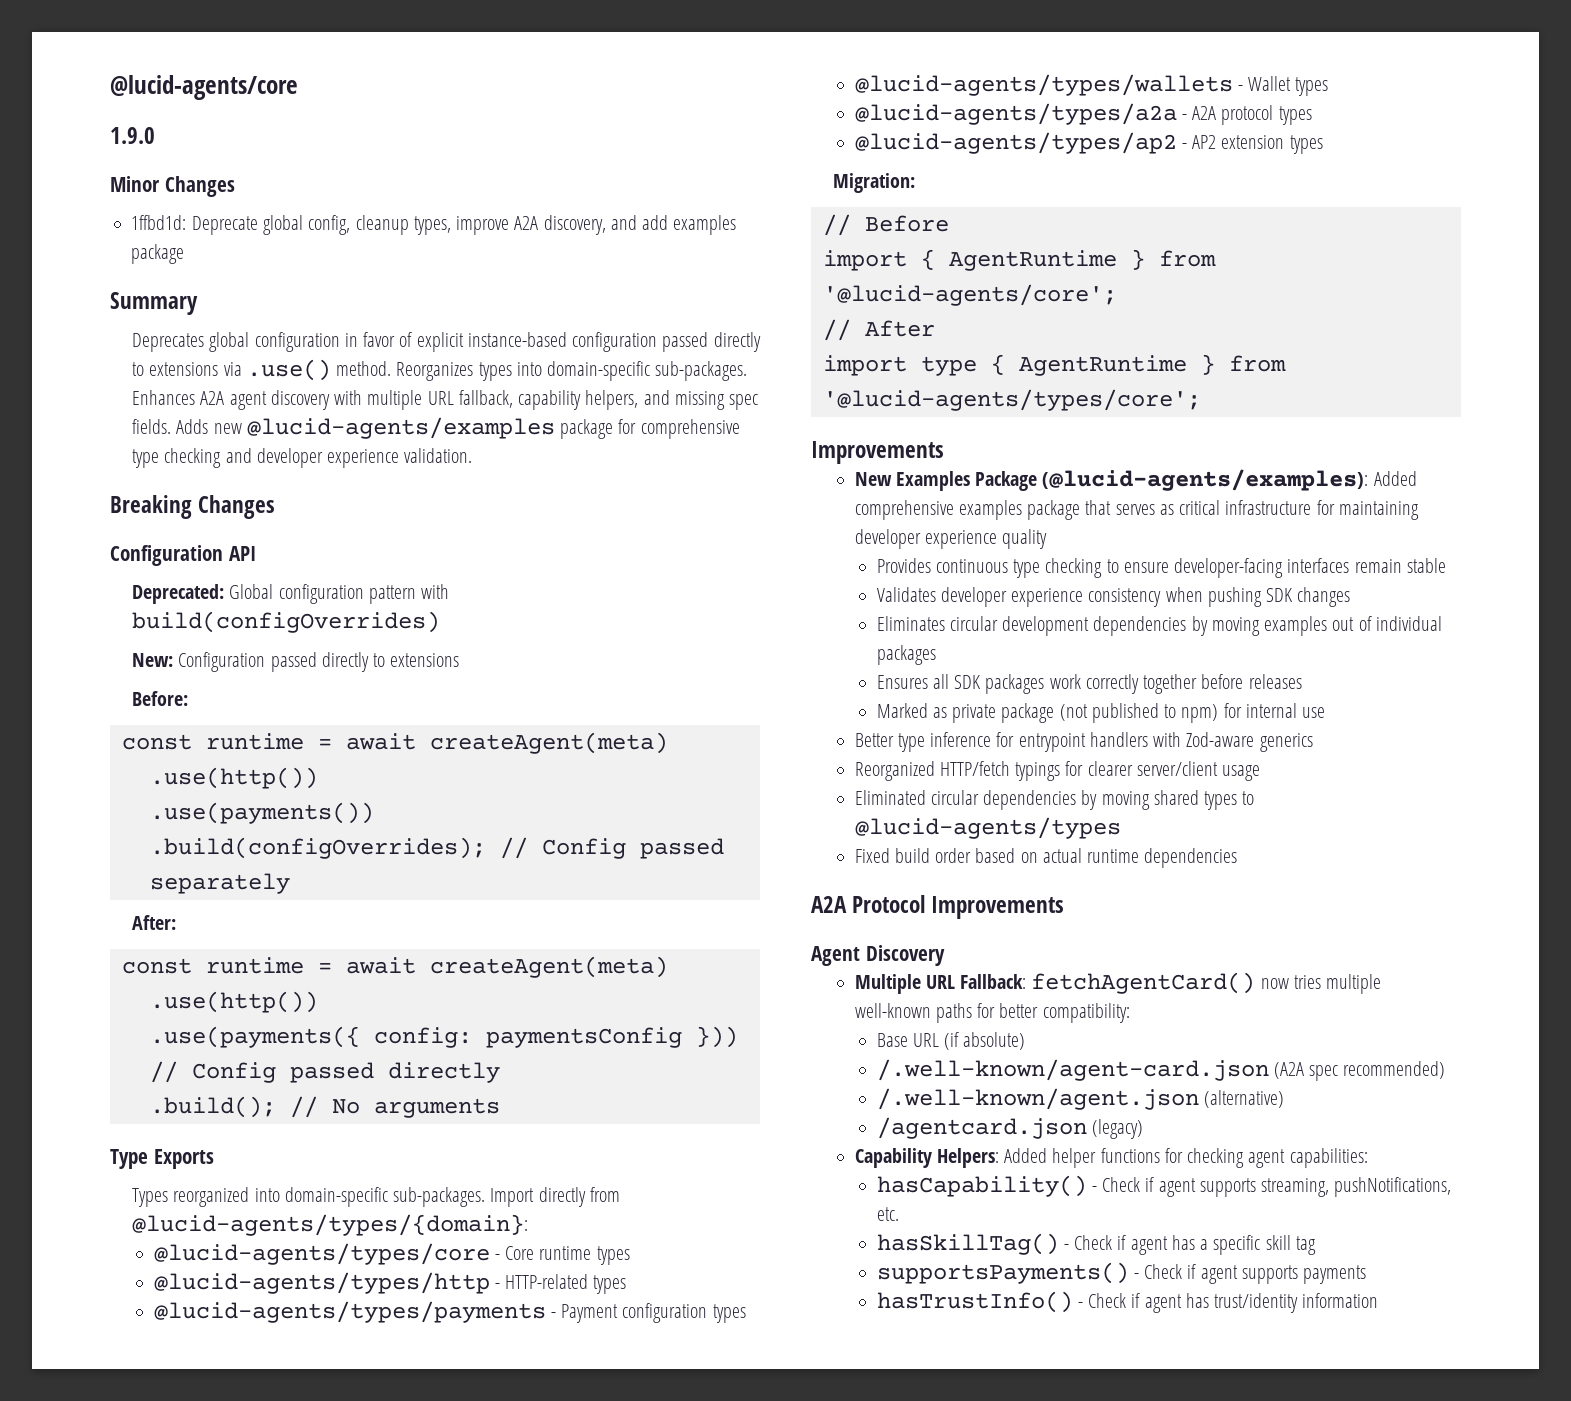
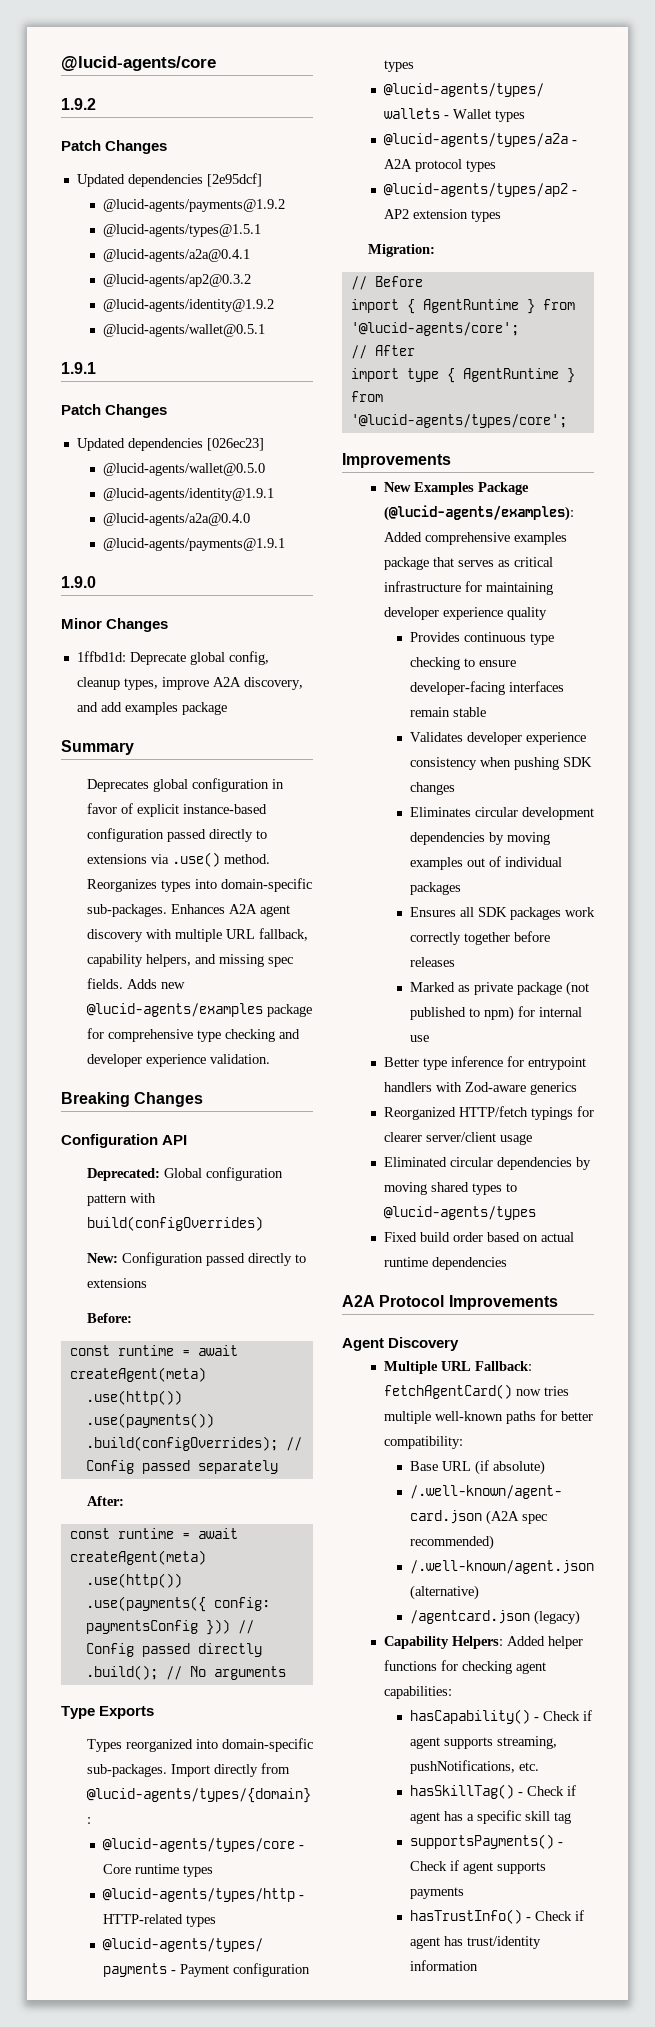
(298, 87) none -> [61,98,96,110] [61,140,168,154] [76,173,262,187] [102,199,285,212] [102,224,261,237] [102,249,250,262] [102,274,251,287] [102,299,274,312] [102,324,265,337] [61,362,96,374] [61,404,168,418] [76,438,264,451] [102,463,265,476] [102,488,274,501] [102,513,250,526] [102,538,285,551] // 1.9.2 // Patch Changes // Updated dependencies [2e95dcf] // @lucid-agents/payments@1.9.2 // @lucid-agents/types@1.5.1 // @lucid-agents/a2a@0.4.1 // @lucid-agents/ap2@0.3.2 // @lucid-agents/identity@1.9.2 // @lucid-agents/wallet@0.5.1 // 1.9.1 // Patch Changes // Updated dependencies [026ec23] // @lucid-agents/wallet@0.5.0 // @lucid-agents/identity@1.9.1 // @lucid-agents/a2a@0.4.0 // @lucid-agents/payments@1.9.1

